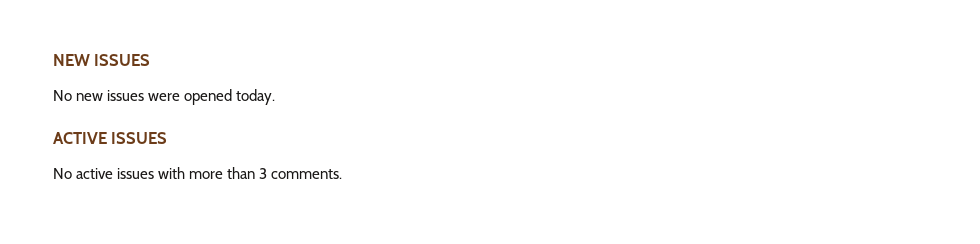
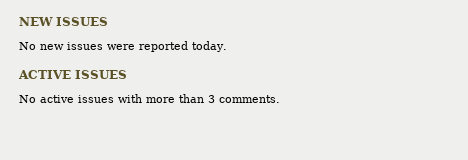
[184,89,233,105] opened -> [139,41,188,52] reported

